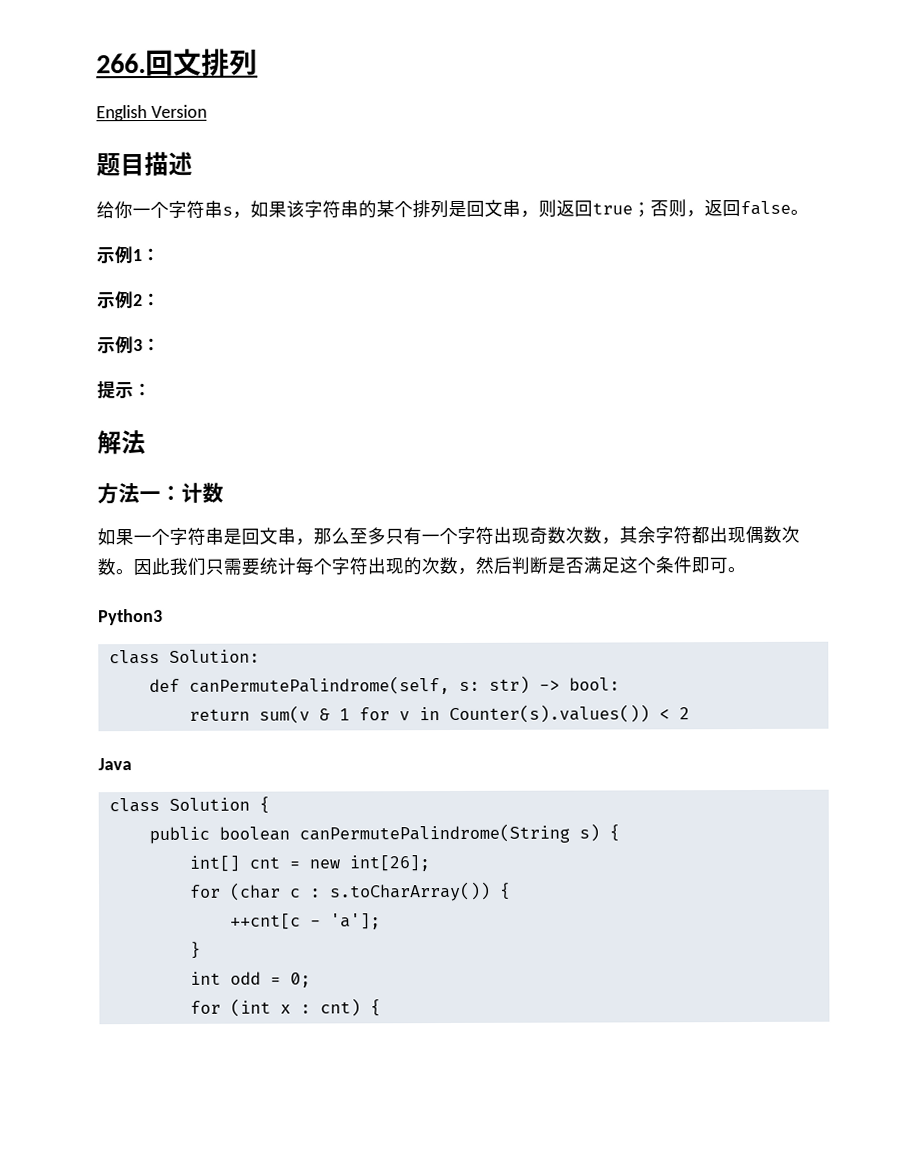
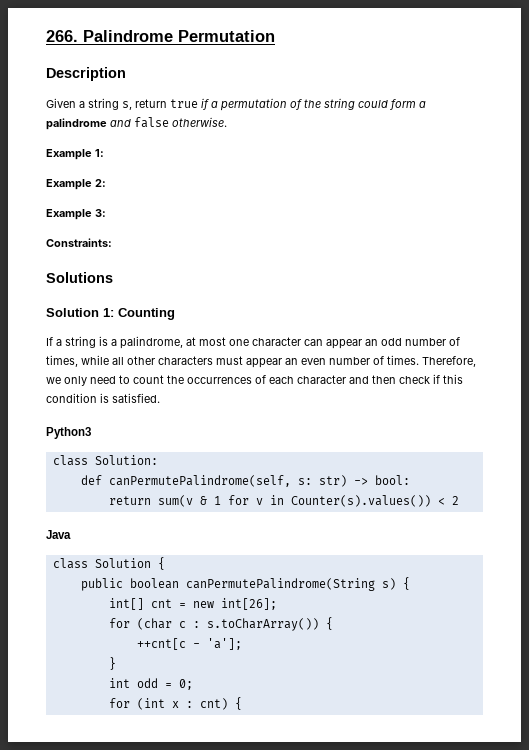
[145,48,258,77] [96,104,207,122] [96,151,193,177] [96,199,809,219] [96,246,160,264] [97,291,161,309] [97,336,161,354] [97,381,152,399] [97,430,146,455] [97,482,224,505] [97,525,800,546] [97,556,746,576] 回文排列 // English Version // 题目描述 // 给你一个字符串s，如果该字符串的某个排列是回文串，则返回true；否则，返回false。 // 示例1： // 示例2： // 示例3： // 提示： // 解法 // 方法一：计数 // 如果一个字符串是回文串，那么至多只有一个字符出现奇数次数，其余字符都出现偶数次数。因此我们只需要统计每个字符出现的次数，然后判断是否满足这个条件即可。 -> [83,30,275,42] [46,67,126,81] [46,98,426,111] [46,117,227,130] [46,149,104,160] [46,179,106,190] [46,209,106,220] [46,238,112,247] [46,272,113,283] [46,308,175,320] [46,336,460,349] [46,355,476,368] [46,374,463,386] [46,393,160,403] Palindrome Permutation // Description // Given a string s, return true if a permutation of the string could form a palindrome and false otherwise. // Example 1: // Example 2: // Example 3: // Constraints: // Solutions // Solution 1: Counting // If a string is a palindrome, at most one character can appear an odd number of times, while all other characters must appear an even number of times. Therefore, we only need to count the occurrences of each character and then check if this condition is satisfied.

